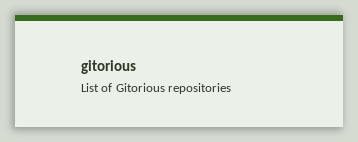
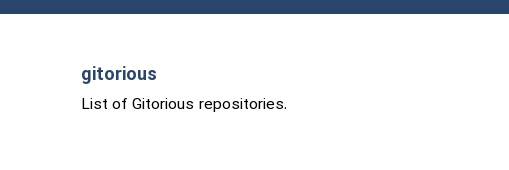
[168,83,232,94] repositories -> [198,98,287,112] repositories.

